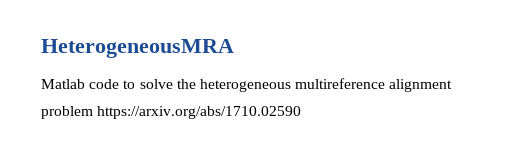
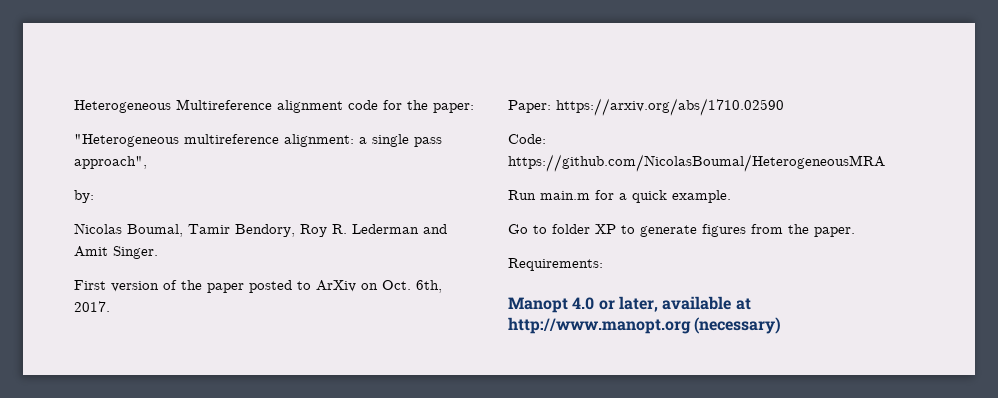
[41,39,234,58] [41,78,453,92] [41,106,302,119] HeterogeneousMRA // Matlab code to solve the heterogeneous multireference alignment problem https://arxiv.org/abs/1710.02590 -> [74,99,474,113] [74,134,442,147] [74,156,147,169] [74,190,94,203] [74,223,447,237] [74,246,158,259] [74,280,442,293] [74,301,110,312] [508,98,784,116] [508,134,546,144] [508,154,885,172] [508,190,731,203] [508,224,855,237] [508,258,603,271] [508,296,751,313] [508,317,782,334] Heterogeneous Multireference alignment code for the paper: // "Heterogeneous multireference alignment: a single pass approach", // by: // Nicolas Boumal, Tamir Bendory, Roy R. Lederman and Amit Singer. // First version of the paper posted to ArXiv on Oct. 6th, 2017. // Paper: https://arxiv.org/abs/1710.02590 // Code: https://github.com/NicolasBoumal/HeterogeneousMRA // Run main.m for a quick example. // Go to folder XP to generate figures from the paper. // Requirements: // Manopt 4.0 or later, available at http://www.manopt.org (necessary)

